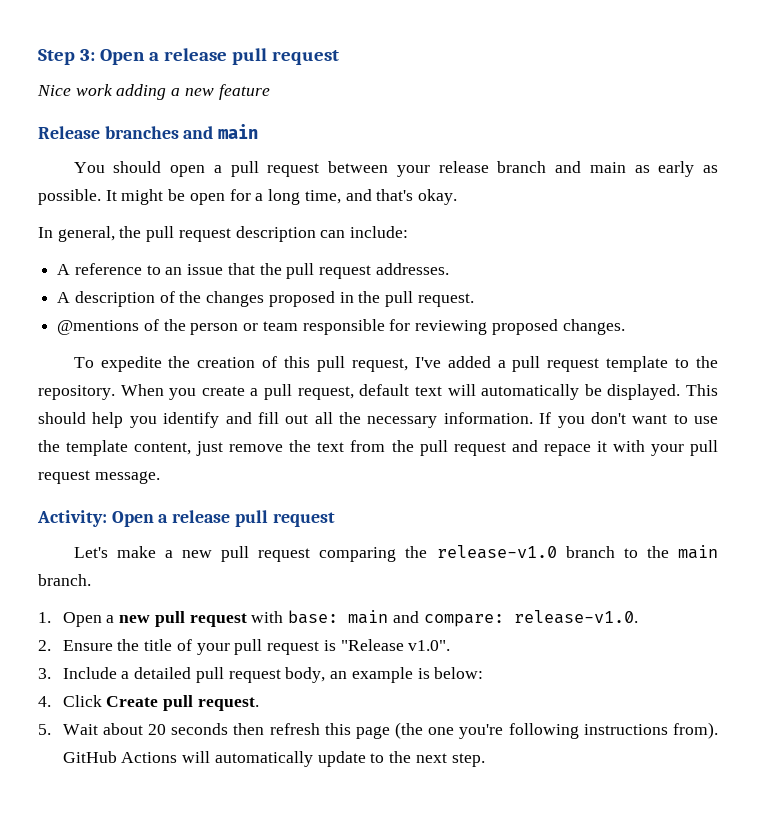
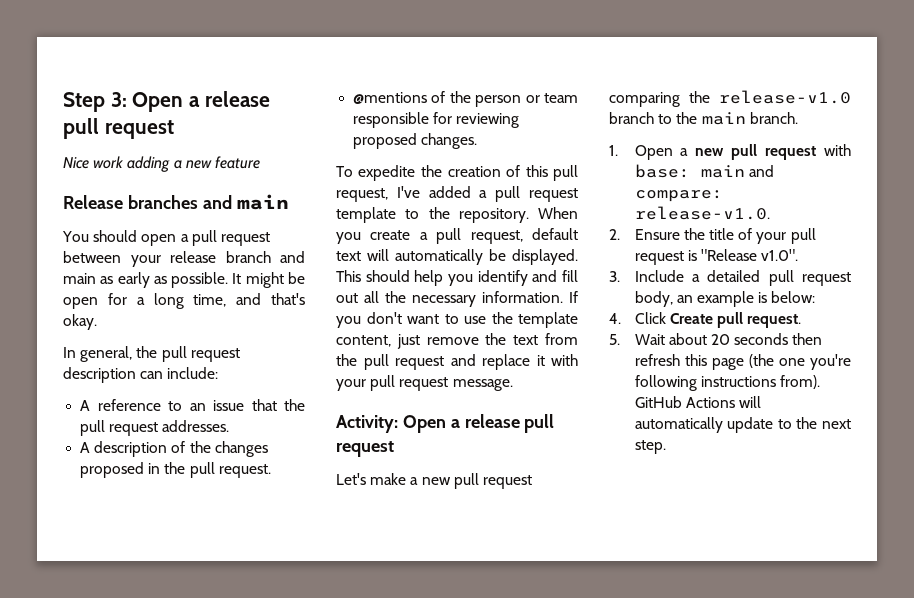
[543,444,591,456] repace -> [482,354,530,370] replace

